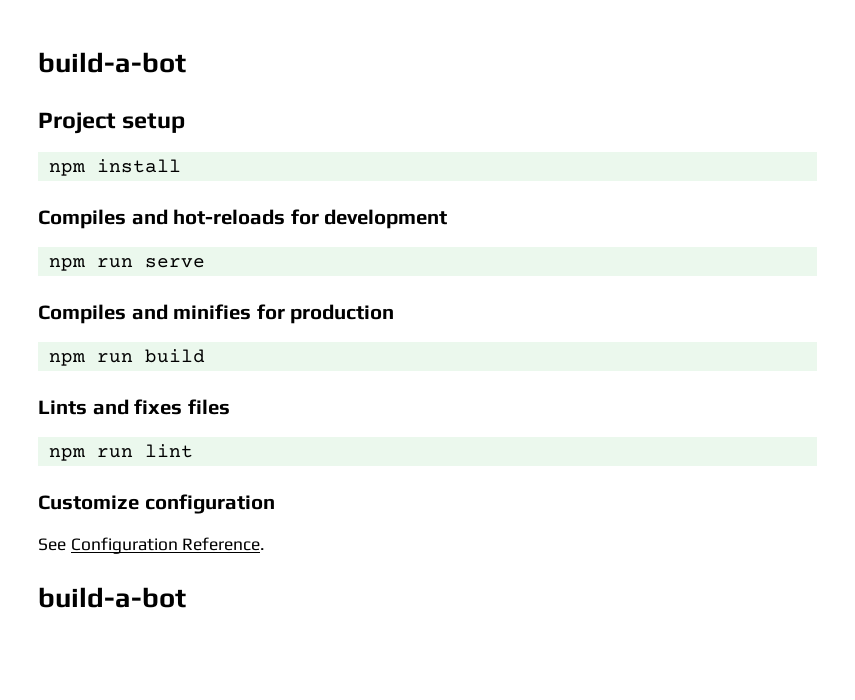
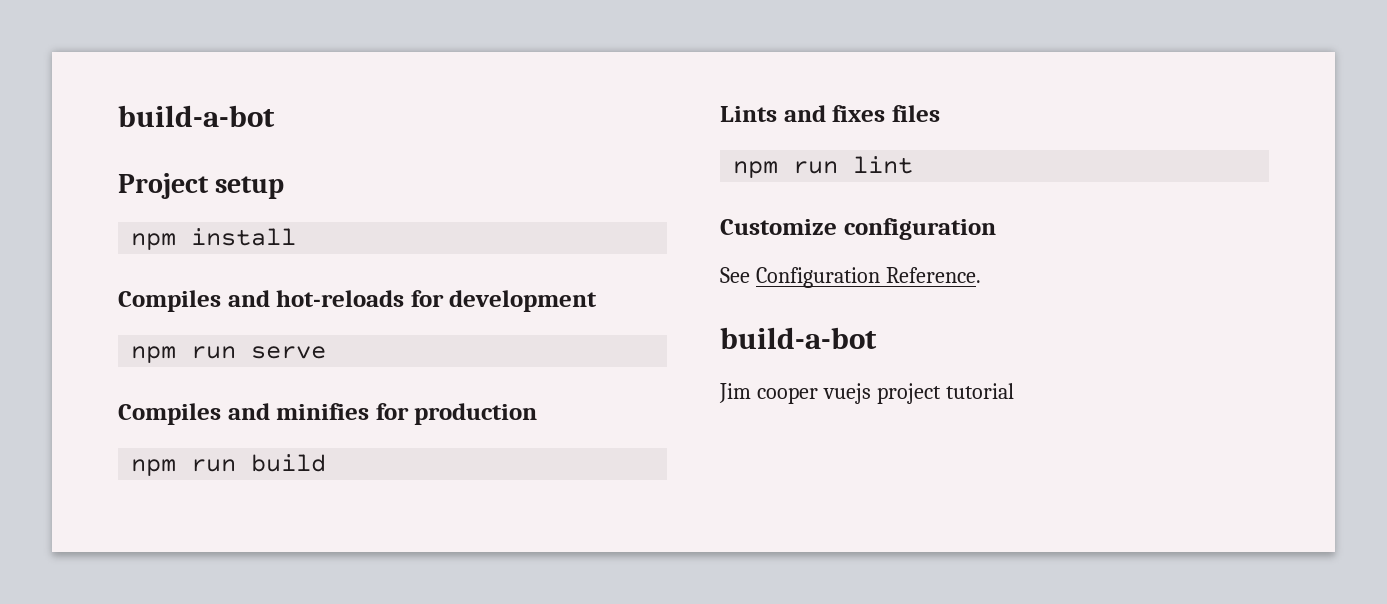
(186, 597) none -> [719,383,1014,404] // Jim cooper vuejs project tutorial

